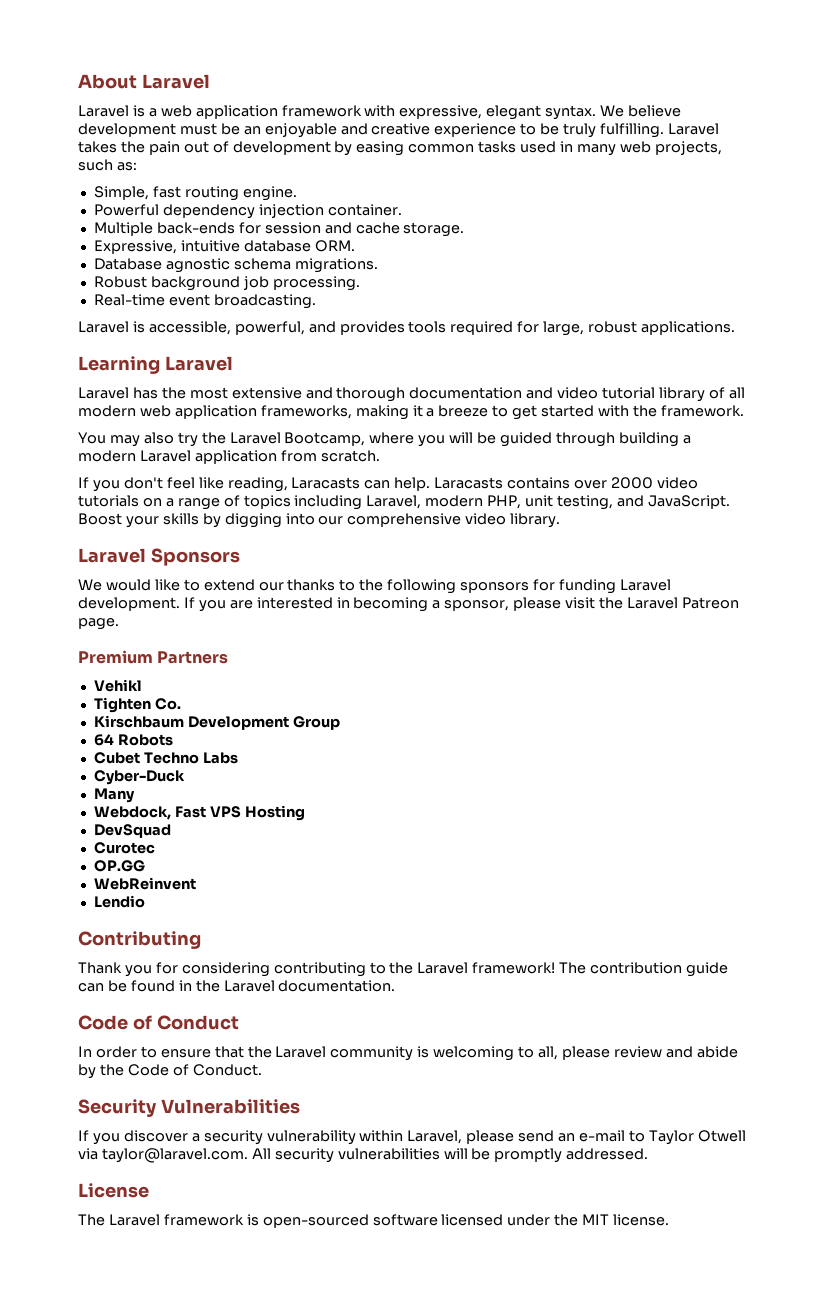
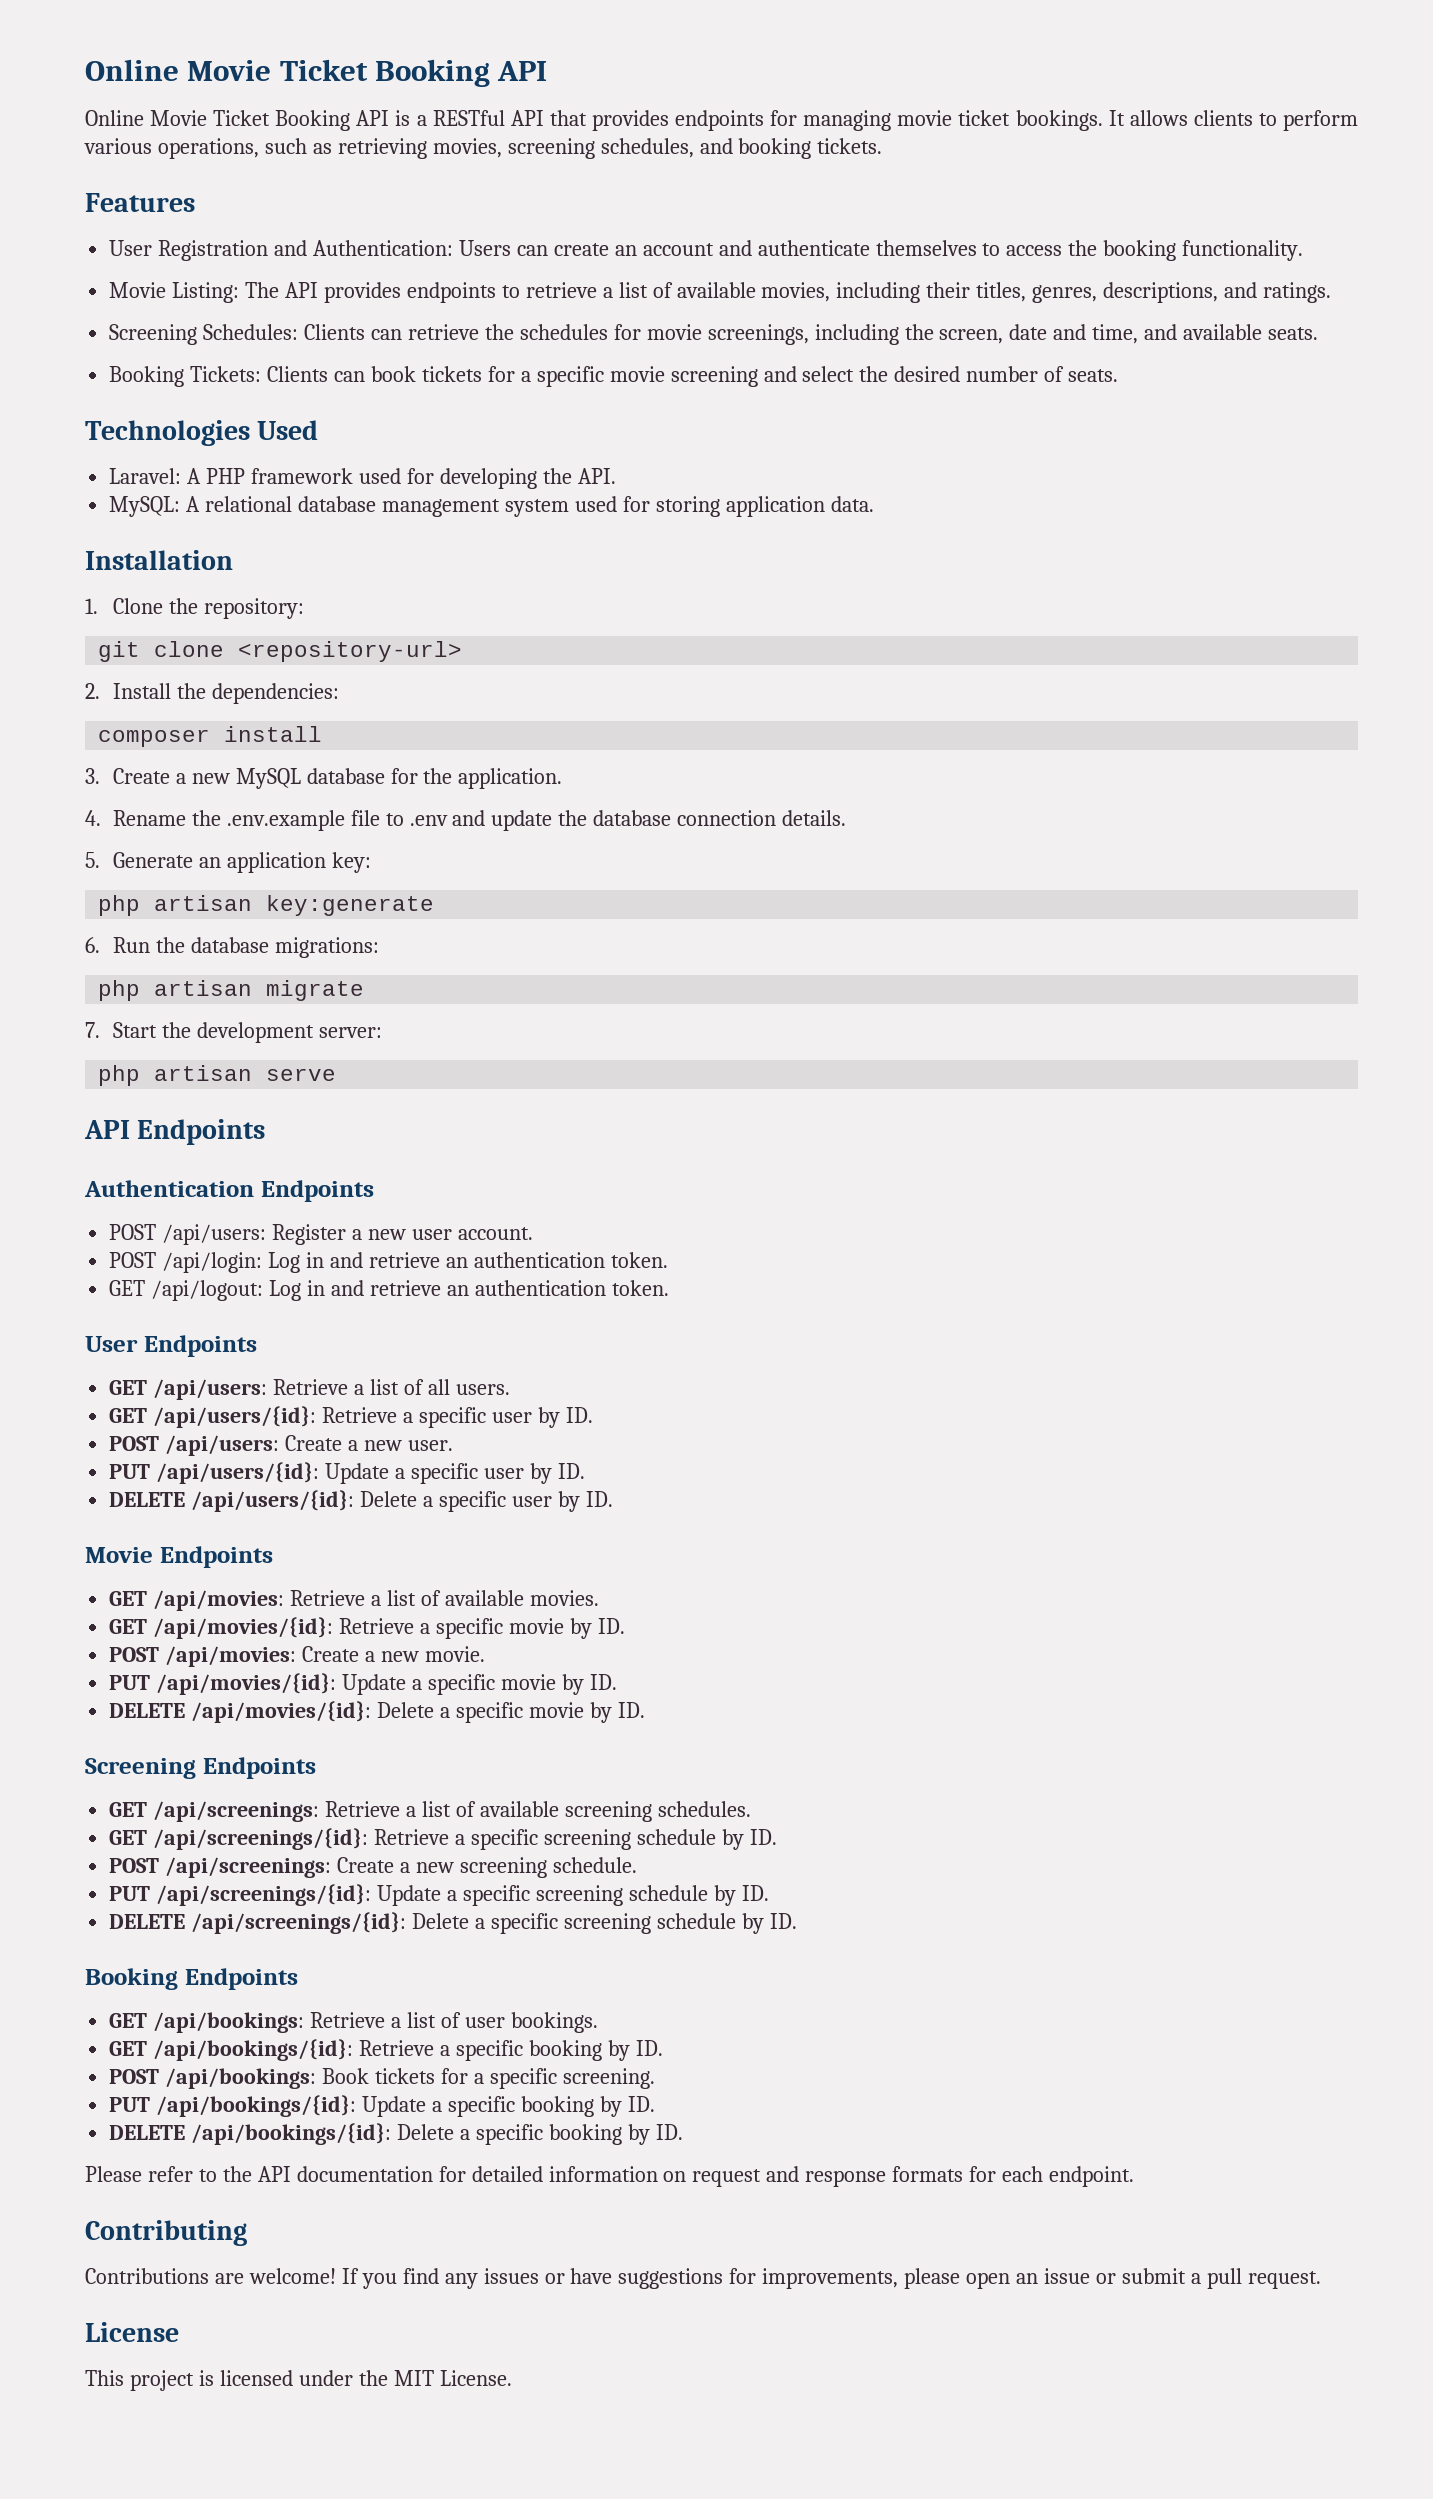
[78,74,210,89] [78,105,682,120] [78,123,719,138] [78,141,722,156] [78,159,137,171] [93,186,297,201] [93,204,402,219] [93,222,465,237] [93,240,355,254] [93,258,378,273] [93,276,360,291] [93,294,316,309] [78,321,736,336] [78,356,233,374] [78,387,745,402] [78,405,744,420] [78,432,691,447] [78,450,380,464] [78,477,698,492] [78,495,730,510] [78,513,561,528] [78,548,240,566] [78,579,671,594] [78,597,739,612] [78,618,119,630] [78,650,229,664] [93,679,142,692] [93,697,181,713] [93,715,340,730] [93,734,173,746] [93,752,238,764] [93,770,185,785] [93,788,135,803] [93,805,305,821] [93,824,171,838] [93,842,155,854] [93,860,145,872] [93,877,196,890] [93,895,145,908] [78,931,201,949] [78,962,729,977] [78,980,396,992] [78,1015,239,1030] [78,1046,738,1061] [78,1064,262,1079] [78,1099,300,1117] [78,1130,746,1145] [78,1148,649,1163] [78,1183,149,1198] [78,1214,438,1228] About Laravel // Laravel is a web application framework with expressive, elegant syntax. We believe development must be an enjoyable and creative experience to be truly fulfilling. Laravel takes the pain out of development by easing common tasks used in many web projects, such as: // Simple, fast routing engine. // Powerful dependency injection container. // Multiple back-ends for session and cache storage. // Expressive, intuitive database ORM. // Database agnostic schema migrations. // Robust background job processing. // Real-time event broadcasting. // Laravel is accessible, powerful, and provides tools required for large, robust applications. // Learning Laravel // Laravel has the most extensive and thorough documentation and video tutorial library of all modern web application frameworks, making it a breeze to get started with the framework. // You may also try the Laravel Bootcamp, where you will be guided through building a modern Laravel application from scratch. // If you don't feel like reading, Laracasts can help. Laracasts contains over 2000 video tutorials on a range of topics including Laravel, modern PHP, unit testing, and JavaScript. Boost your skills by digging into our comprehensive video library. // Laravel Sponsors // We would like to extend our thanks to the following sponsors for funding Laravel development. If you are interested in becoming a sponsor, please visit the Laravel Patreon page. // Premium Partners // Vehikl // Tighten Co. // Kirschbaum Development Group // 64 Robots // Cubet Techno Labs // Cyber-Duck // Many // Webdock, Fast VPS Hosting // DevSquad // Curotec // OP.GG // WebReinvent // Lendio // Contributing // Thank you for considering contributing to the Laravel framework! The contribution guide can be found in the Laravel documentation. // Code of Conduct // In order to ensure that the Laravel community is welcoming to all, please review and abide by the Code of Conduct. // Security Vulnerabilities // If you discover a security vulnerability within Laravel, please send an e-mail to Taylor Otwell via taylor@laravel.com. All security vulnerabilities will be promptly addressed. // License // The Laravel framework is open-sourced software -> [85,59,548,87] [85,110,1358,131] [84,138,883,159] [85,193,195,212] [109,240,1304,261] [109,282,1332,303] [109,324,1319,345] [109,366,1119,387] [85,420,319,446] [109,468,616,489] [109,496,874,517] [85,550,233,570] [85,598,304,619] [98,641,463,662] [85,683,339,704] [98,726,323,747] [85,768,563,789] [85,810,847,831] [85,852,371,873] [98,895,435,916] [85,937,379,958] [98,980,365,1001] [85,1022,382,1043] [98,1065,337,1086] [84,1119,266,1145] [84,1180,374,1202] [109,1224,533,1245] [109,1252,668,1273] [109,1280,669,1301] [85,1335,257,1357] [109,1379,510,1400] [109,1406,593,1428] [109,1435,453,1456] [109,1462,585,1484] [109,1490,613,1512] [85,1546,273,1568] [109,1590,599,1611] [109,1617,625,1639] [109,1646,485,1667] [109,1673,617,1695] [109,1701,645,1723] [85,1757,316,1779] [109,1801,751,1822] [109,1828,777,1850] [109,1857,637,1878] [109,1884,769,1906] [109,1912,797,1934] [85,1968,298,1990] [109,2012,598,2033] [109,2039,663,2061] [109,2068,655,2089] [109,2095,655,2117] [109,2123,683,2145] [85,2166,1135,2187] [85,2220,247,2246] [85,2268,1321,2289] [85,2322,179,2342] [85,2370,214,2391] Online Movie Ticket Booking API // Online Movie Ticket Booking API is a RESTful API that provides endpoints for managing movie ticket bookings. It allows clients to perform various operations, such as retrieving movies, screening schedules, and booking tickets. // Features // User Registration and Authentication: Users can create an account and authenticate themselves to access the booking functionality. // Movie Listing: The API provides endpoints to retrieve a list of available movies, including their titles, genres, descriptions, and ratings. // Screening Schedules: Clients can retrieve the schedules for movie screenings, including the screen, date and time, and available seats. // Booking Tickets: Clients can book tickets for a specific movie screening and select the desired number of seats. // Technologies Used // Laravel: A PHP framework used for developing the API. // MySQL: A relational database management system used for storing application data. // Installation // 1. Clone the repository: // git clone <repository-url> // 2. Install the dependencies: // composer install // 3. Create a new MySQL database for the application. // 4. Rename the .env.example file to .env and update the database connection details. // 5. Generate an application key: // php artisan key:generate // 6. Run the database migrations: // php artisan migrate // 7. Start the development server: // php artisan serve // API Endpoints // Authentication Endpoints // POST /api/users: Register a new user account. // POST /api/login: Log in and retrieve an authentication token. // GET /api/logout: Log in and retrieve an authentication token. // User Endpoints // GET /api/users: Retrieve a list of all users. // GET /api/users/{id}: Retrieve a specific user by ID. // POST /api/users: Create a new user. // PUT /api/users/{id}: Update a specific user by ID. // DELETE /api/users/{id}: Delete a specific user by ID. // Movie Endpoints // GET /api/movies: Retrieve a list of available movies. // GET /api/movies/{id}: Retrieve a specific movie by ID. // POST /api/movies: Create a new movie. // PUT /api/movies/{id}: Update a specific movie by ID. // DELETE /api/movies/{id}: Delete a specific movie by ID. // Screening Endpoints // GET /api/screenings: Retrieve a list of available screening schedules. // GET /api/screenings/{id}: Retrieve a specific screening schedule by ID. // POST /api/screenings: Create a new screening schedule. // PUT /api/screenings/{id}: Update a specific screening schedule by ID. // DELETE /api/screenings/{id}: Delete a specific screening schedule by ID. // Booking Endpoints // GET /api/bookings: Retrieve a list of user bookings. // GET /api/bookings/{id}: Retrieve a specific booking by ID. // POST /api/bookings: Book tickets for a specific screening. // PUT /api/bookings/{id}: Update a specific booking by ID. // DELETE /api/bookings/{id}: Delete a specific booking by ID. // Please refer to the API documentation for detailed information on request and response formats for each endpoint. // Contributing // Contributions are welcome! If you find any issues or have suggestions for improvements, please open an issue or submit a pull request. // License // This project is
[613,1214,670,1226] license. -> [439,2370,512,2386] License.

